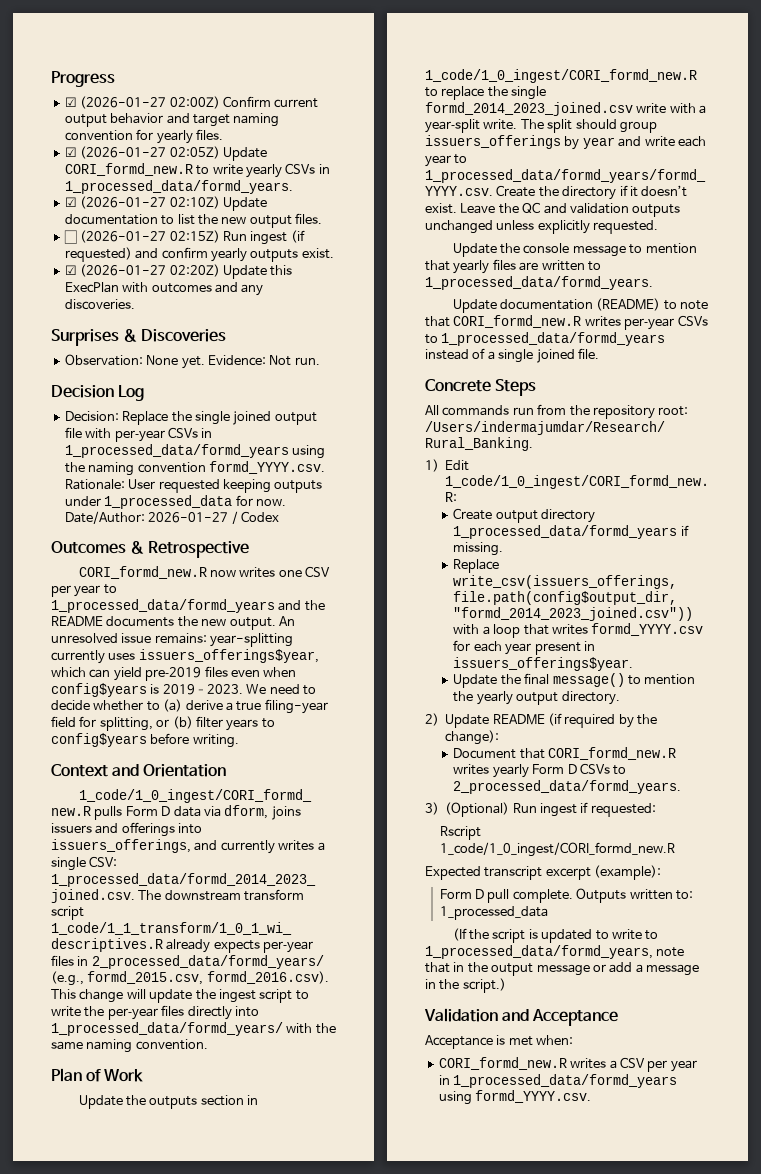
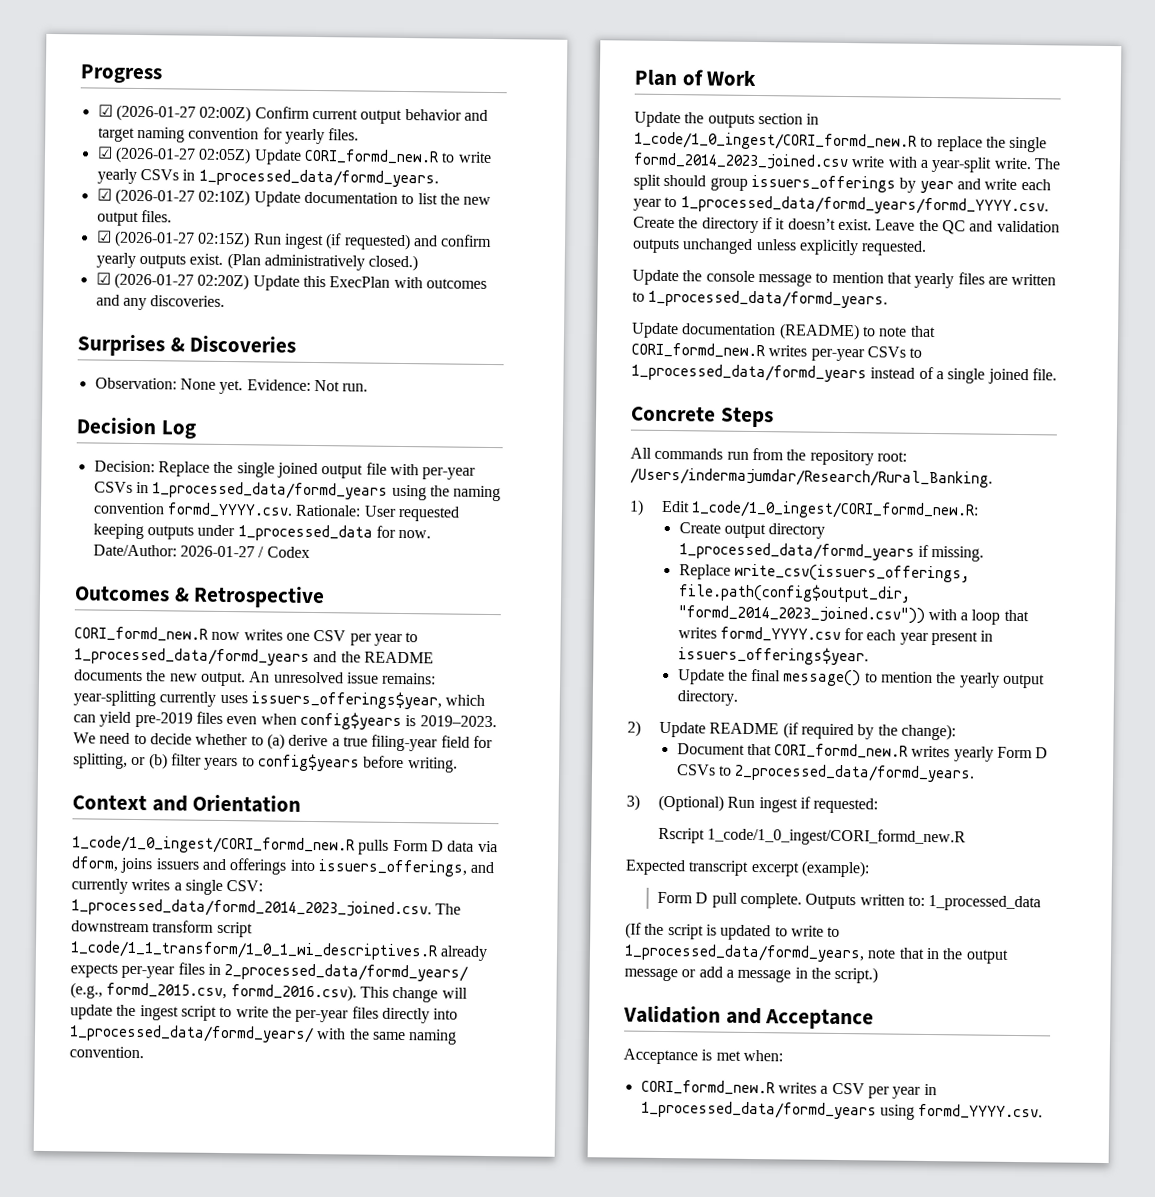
[63,230,77,244] ☐ -> [96,230,112,243] ☑
(334, 253) none -> [226,253,419,272] (Plan administratively closed.)

